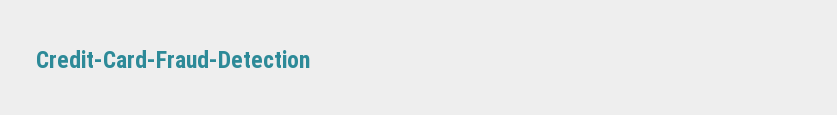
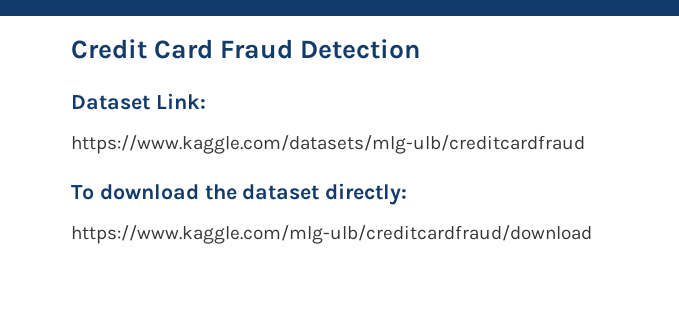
[36,50,310,68] Credit-Card-Fraud-Detection -> [71,39,422,59] [71,93,206,110] [71,135,585,154] [71,183,408,205] [71,225,592,244] Credit Card Fraud Detection // Dataset Link: // https://www.kaggle.com/datasets/mlg-ulb/creditcardfraud // To download the dataset directly: // https://www.kaggle.com/mlg-ulb/creditcardfraud/download

